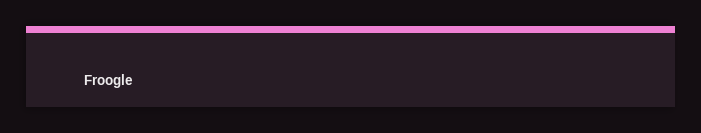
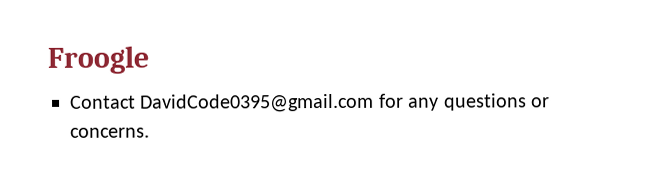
(133, 81) none -> [70,93,550,113] [70,127,150,138] // Contact DavidCode0395@gmail.com for any questions or concerns.

